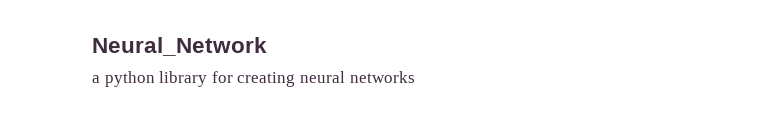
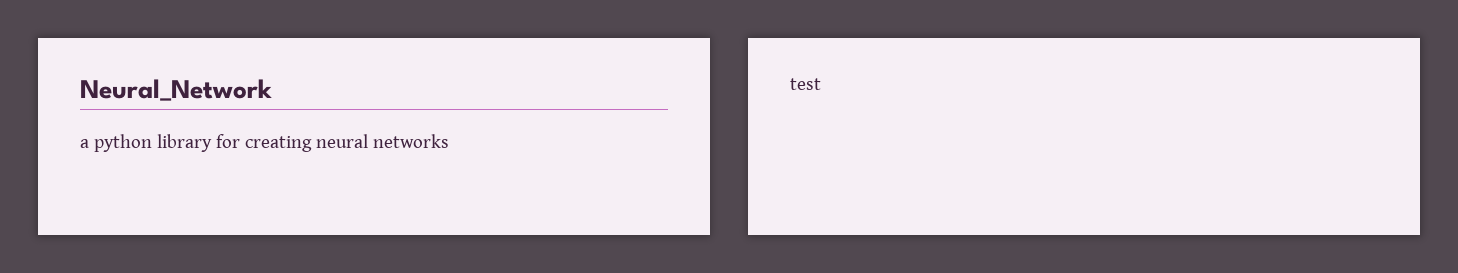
(415, 77) none -> [790,78,821,90] // test

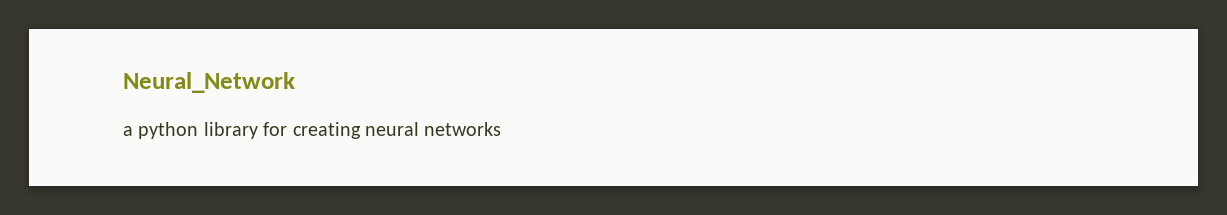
[790,78,821,90] // test -> (502, 129) none

